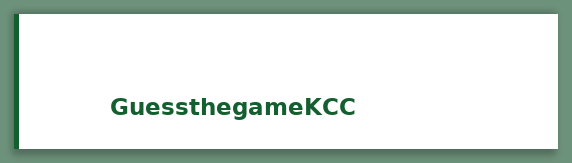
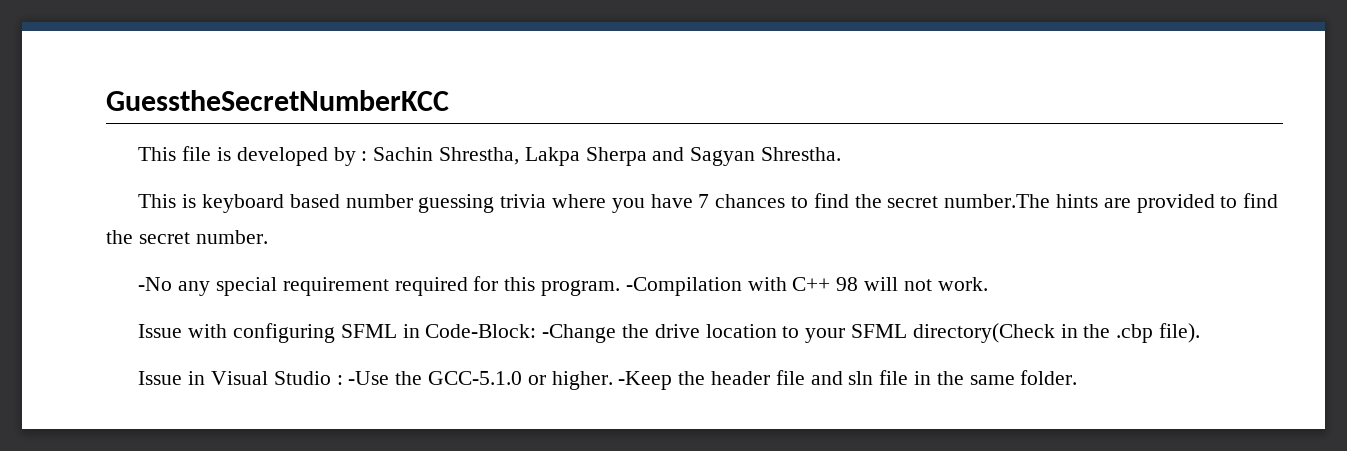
[110,98,356,120] GuessthegameKCC -> [106,90,449,111] [138,146,842,166] [138,193,1279,213] [106,230,268,244] [138,276,988,296] [138,323,1201,343] [138,370,1078,390] GuesstheSecretNumberKCC // This file is developed by : Sachin Shrestha, Lakpa Sherpa and Sagyan Shrestha. // This is keyboard based number guessing trivia where you have 7 chances to find the secret number.The hints are provided to find the secret number. // -No any special requirement required for this program. -Compilation with C++ 98 will not work. // Issue with configuring SFML in Code-Block: -Change the drive location to your SFML directory(Check in the .cbp file). // Issue in Visual Studio : -Use the GCC-5.1.0 or higher. -Keep the header file and sln file in the same folder.

